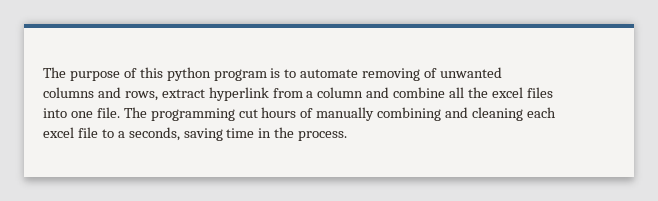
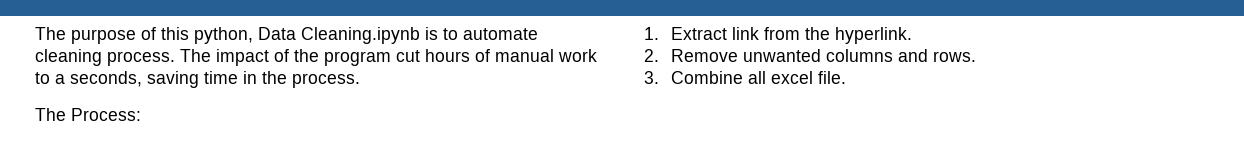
[166,67,503,81] [43,87,553,101] [43,107,556,121] [43,127,98,138] python program is to automate removing of unwanted columns and rows, extract hyperlink from a column and combine all the excel files into one file. The programming cut hours of manually combining and cleaning each excel file -> [194,27,538,44] [35,49,597,66] python, Data Cleaning.ipynb is to automate cleaning process. The impact of the program cut hours of manual work
(348, 136) none -> [35,108,141,121] [644,27,913,44] [644,49,977,62] [644,71,847,84] // The Process: // 1. Extract link from the hyperlink. // 2. Remove unwanted columns and rows. // 3. Combine all excel file.

